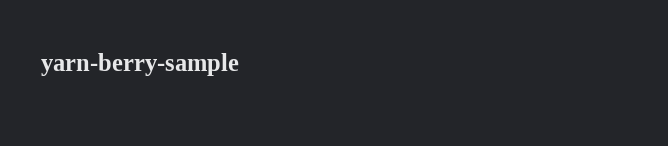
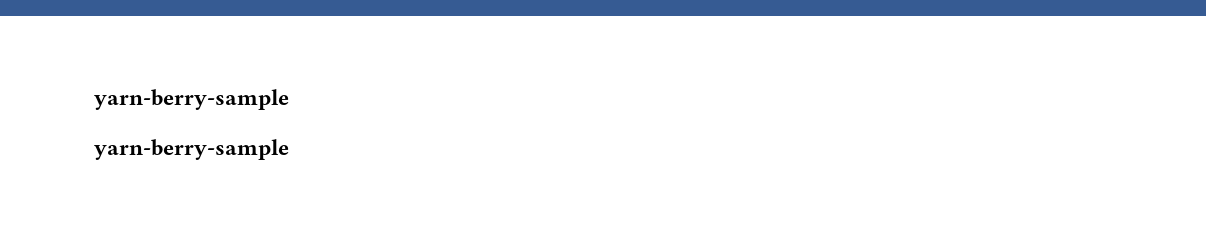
[41,53,239,76] yarn-berry-sample -> [94,89,289,110] [94,139,289,160] yarn-berry-sample // yarn-berry-sample

